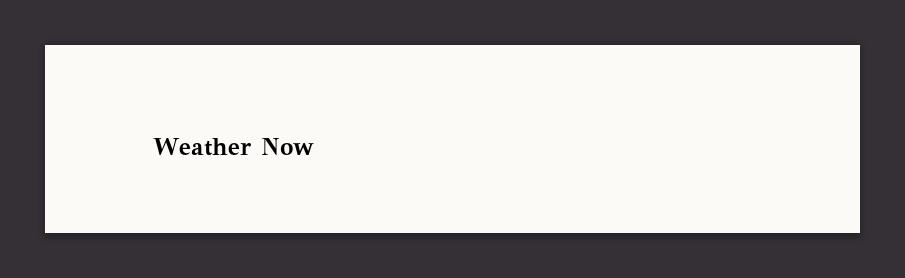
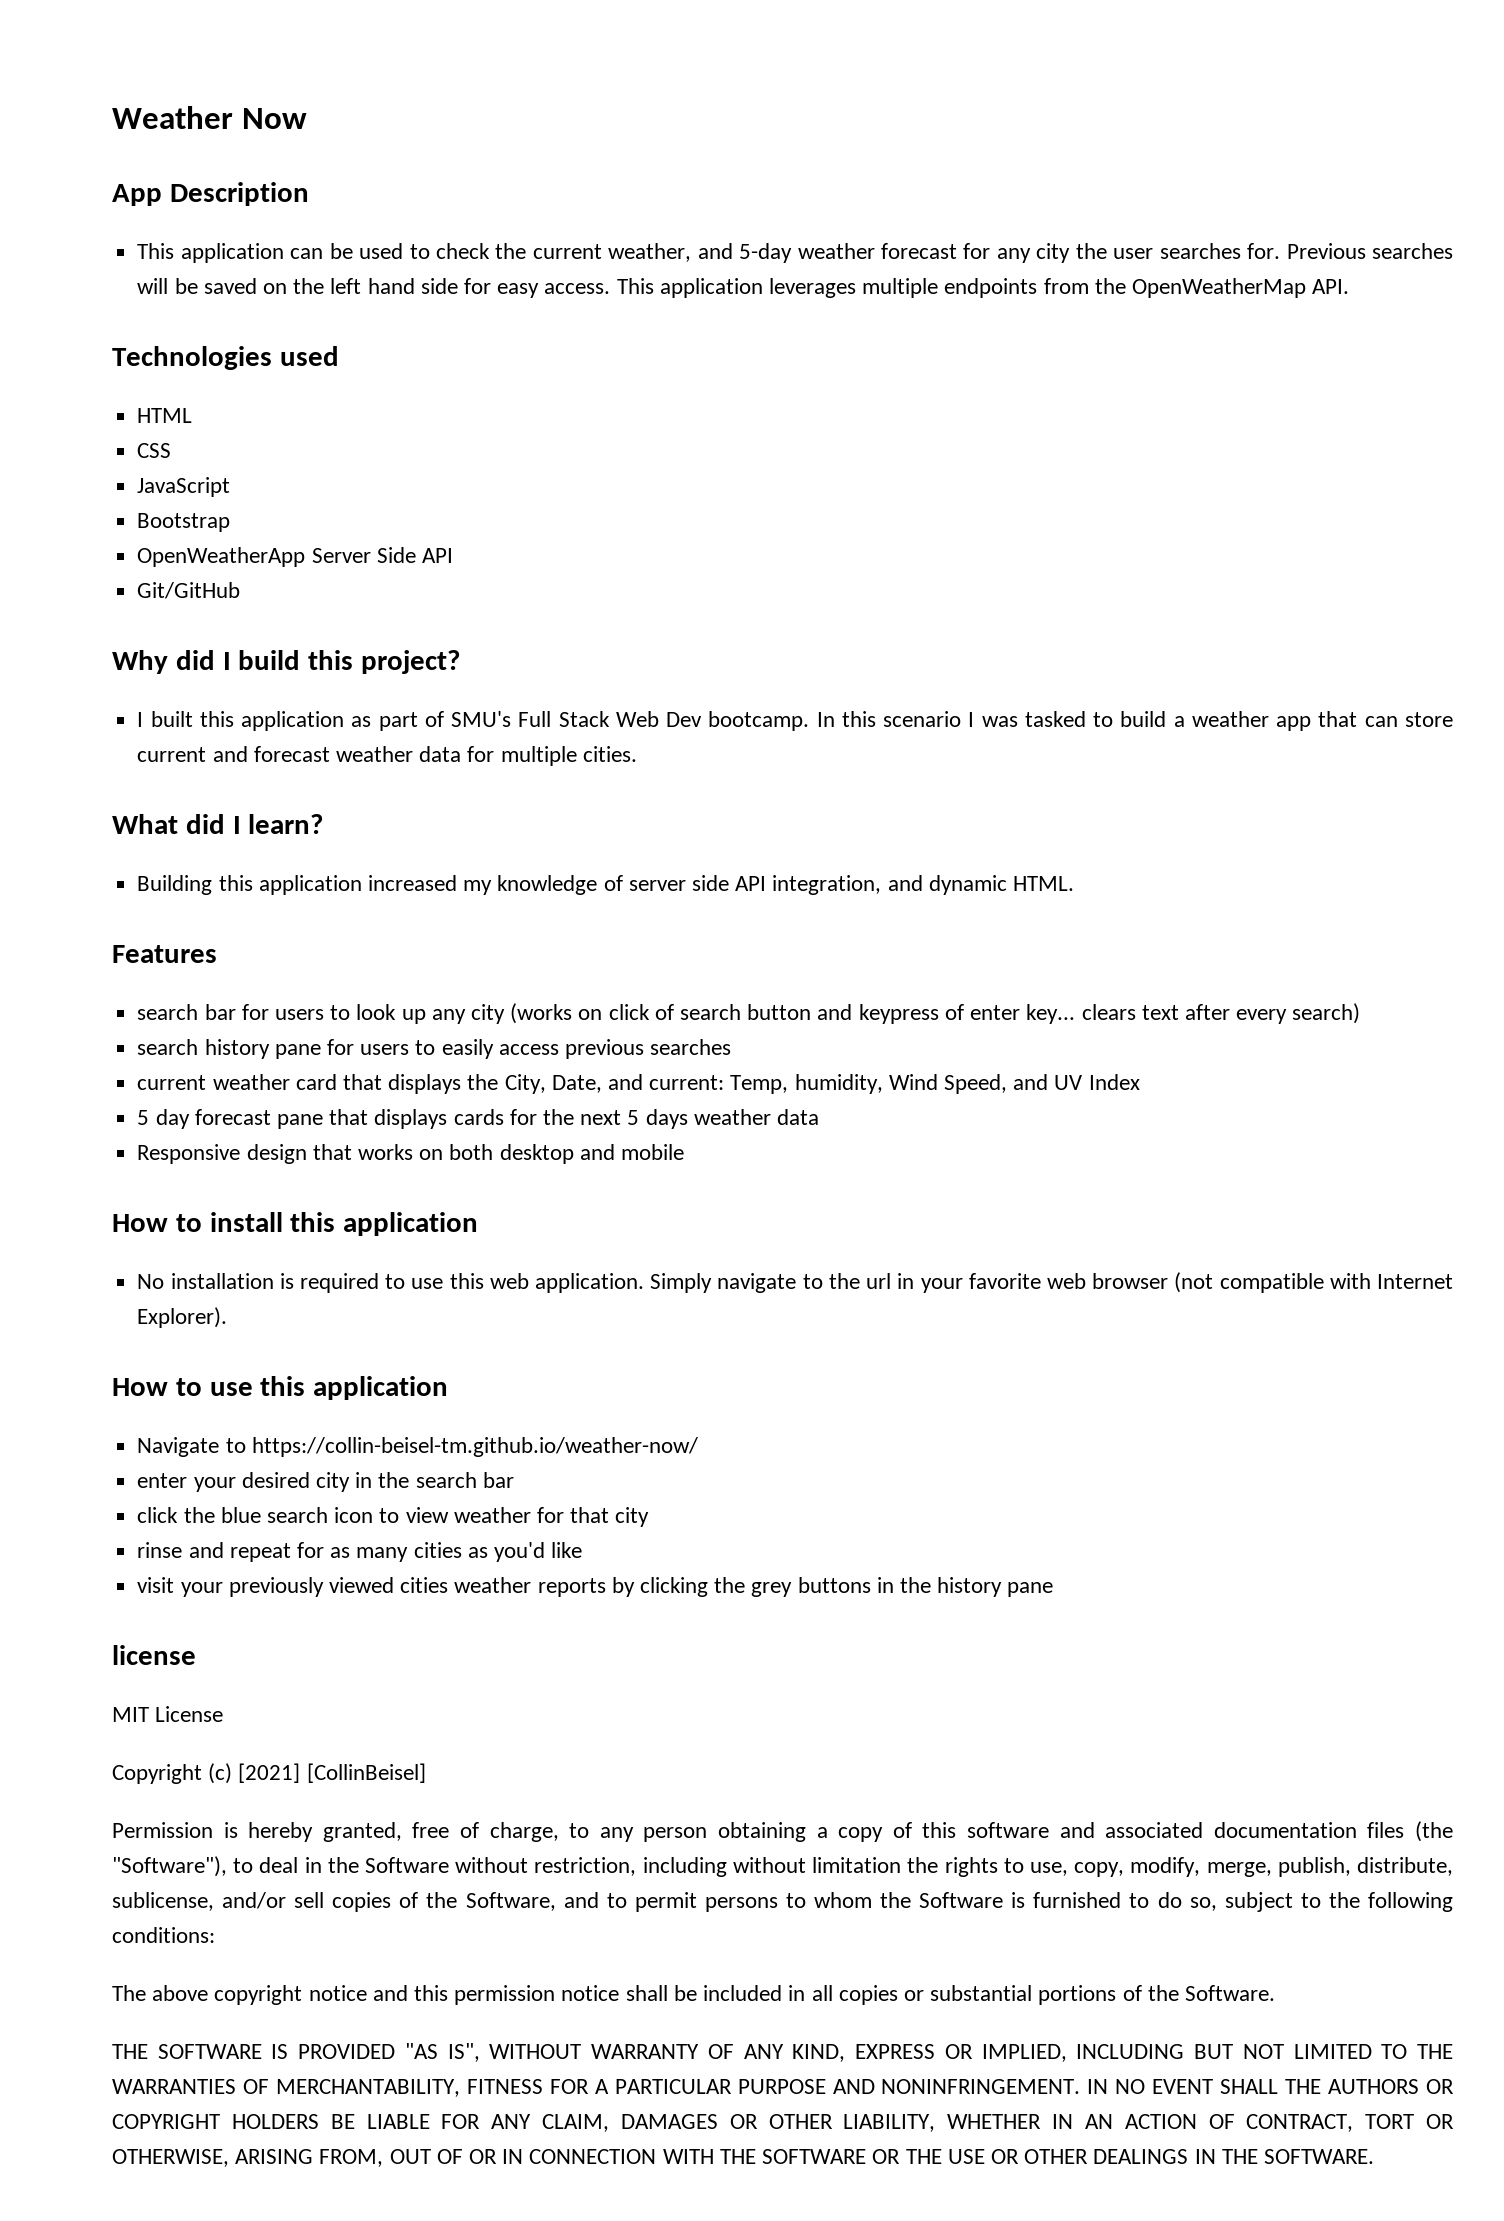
(314, 146) none -> [112,182,309,206] [137,243,1454,263] [137,278,1350,298] [112,346,339,370] [137,408,193,423] [137,443,172,458] [137,477,231,497] [137,513,231,532] [137,547,453,567] [137,582,241,599] [112,650,461,674] [137,711,1453,731] [137,746,637,766] [112,814,324,834] [137,875,1075,895] [112,945,217,963] [137,1003,1361,1024] [137,1039,732,1059] [137,1074,1140,1094] [137,1109,820,1129] [137,1144,684,1164] [112,1212,479,1236] [137,1272,1454,1293] [137,1307,228,1328] [112,1376,449,1400] [137,1437,698,1457] [137,1472,514,1492] [137,1507,650,1527] [137,1542,583,1562] [137,1577,1054,1597] [112,1645,196,1665] [112,1706,224,1722] [112,1763,426,1784] [112,1821,1453,1842] [112,1856,1453,1877] [112,1892,1453,1912] [112,1927,215,1943] [112,1985,1275,2005] [112,2043,1453,2062] [112,2079,1454,2097] [112,2114,1454,2132] [112,2149,1374,2167] // App Description // This application can be used to check the current weather, and 5-day weather forecast for any city the user searches for. Previous searches will be saved on the left hand side for easy access. This application leverages multiple endpoints from the OpenWeatherMap API. // Technologies used // HTML // CSS // JavaScript // Bootstrap // OpenWeatherApp Server Side API // Git/GitHub // Why did I build this project? // I built this application as part of SMU's Full Stack Web Dev bootcamp. In this scenario I was tasked to build a weather app that can store current and forecast weather data for multiple cities. // What did I learn? // Building this application increased my knowledge of server side API integration, and dynamic HTML. // Features // search bar for users to look up any city (works on click of search button and keypress of enter key... clears text after every search) // search history pane for users to easily access previous searches // current weather card that displays the City, Date, and current: Temp, humidity, Wind Speed, and UV Index // 5 day forecast pane that displays cards for the next 5 days weather data // Responsive design that works on both desktop and mobile // How to install this application // No installation is required to use this web application. Simply navigate to the url in your favorite web browser (not compatible with Internet Explorer). // How to use this application // Navigate to https://collin-beisel-tm.github.io/weather-now/ // enter your desired city in the search bar // click the blue search icon to view weather for that city // rinse and repeat for as many cities as you'd like // visit your previously viewed cities weather reports by clicking the grey buttons in the history pane // license // MIT License // Copyright (c) [2021] [CollinBeisel] // Permission is hereby granted, free of charge, to any person obtaining a copy of this software and associated documentation files (the "Software"), to deal in the Software without restriction, including without limitation the rights to use, copy, modify, merge, publish, distribute, sublicense, and/or sell copies of the Software, and to permit persons to whom the Software is furnished to do so, subject to the following conditions: // The above copyright notice and this permission notice shall be included in all copies or substantial portions of the Software. // THE SOFTWARE IS PROVIDED "AS IS", WITHOUT WARRANTY OF ANY KIND, EXPRESS OR IMPLIED, INCLUDING BUT NOT LIMITED TO THE WARRANTIES OF MERCHANTABILITY, FITNESS FOR A PARTICULAR PURPOSE AND NONINFRINGEMENT. IN NO EVENT SHALL THE AUTHORS OR COPYRIGHT HOLDERS BE LIABLE FOR ANY CLAIM, DAMAGES OR OTHER LIABILITY, WHETHER IN AN ACTION OF CONTRACT, TORT OR OTHERWISE, ARISING FROM, OUT OF OR IN CONNECTION WITH THE SOFTWARE OR THE USE OR OTHER DEALINGS IN THE SOFTWARE.

